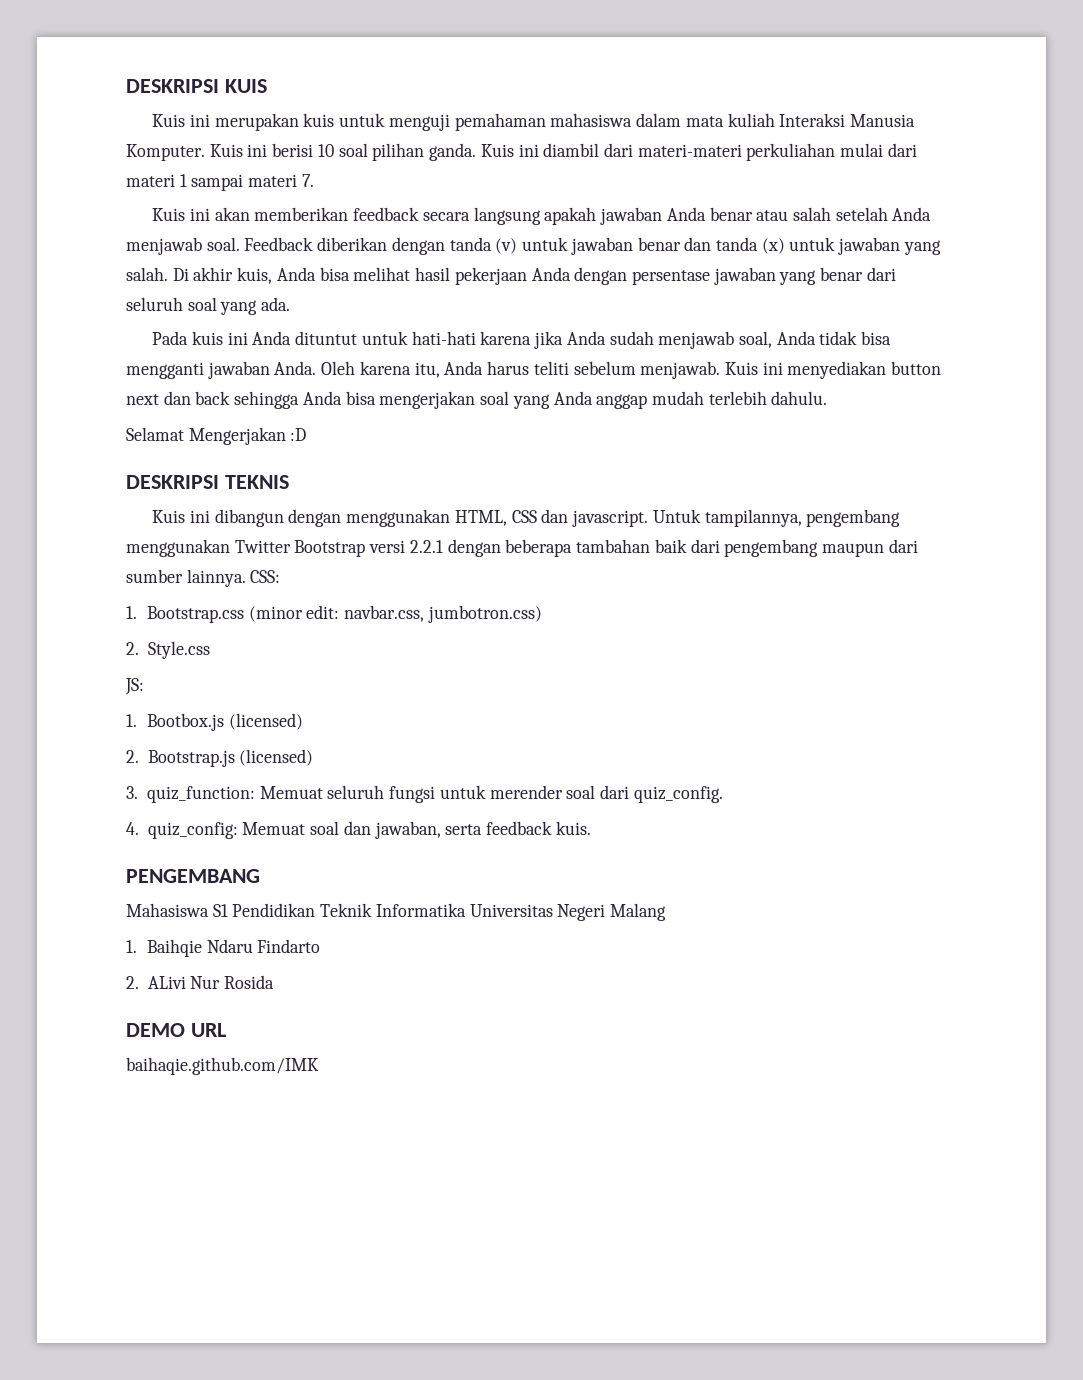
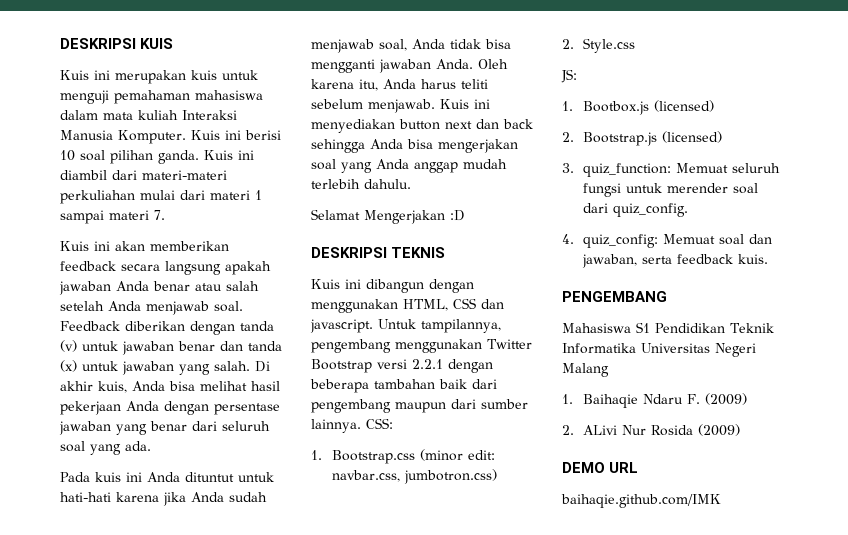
[146,939,321,957] Baihqie Ndaru Findarto -> [583,393,748,408] Baihaqie Ndaru F. (2009)
(275, 982) none -> [698,424,741,436] (2009)

